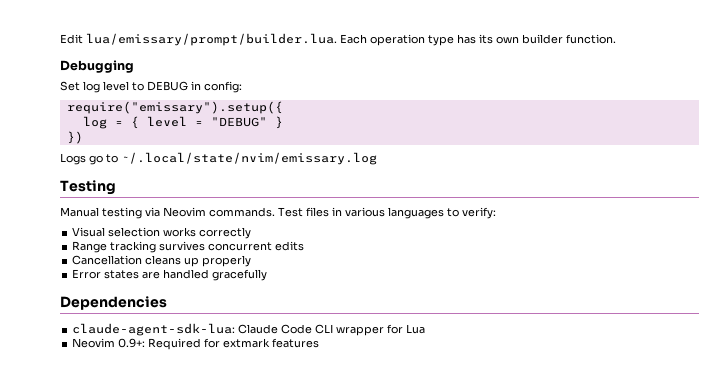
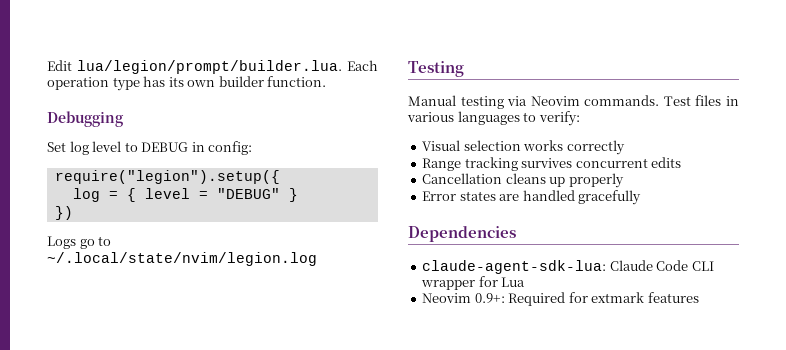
[86,33,337,46] lua/emissary/prompt/builder.lua. -> [77,60,342,74] lua/legion/prompt/builder.lua.
[66,101,283,114] require("emissary").setup({ -> [54,170,280,184] require("legion").setup({
[121,152,377,165] ~/.local/state/nvim/emissary.log -> [47,252,317,266] ~/.local/state/nvim/legion.log

